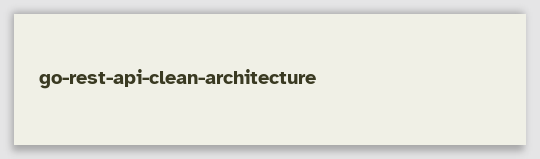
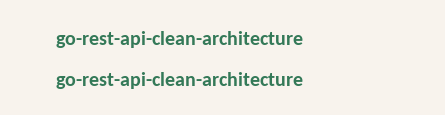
[39,69,316,89] go-rest-api-clean-architecture -> [56,31,303,48] [56,72,303,89] go-rest-api-clean-architecture // go-rest-api-clean-architecture

